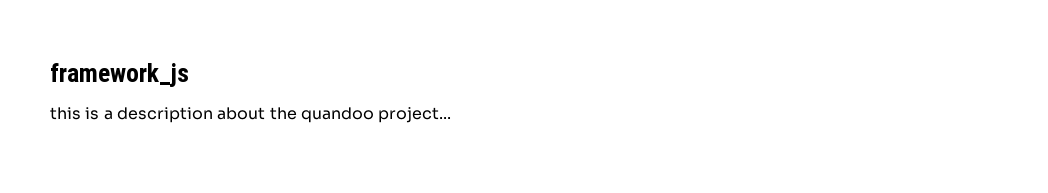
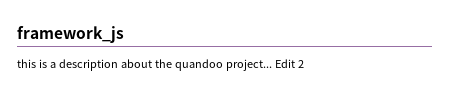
(452, 115) none -> [274,59,304,68] Edit 2

